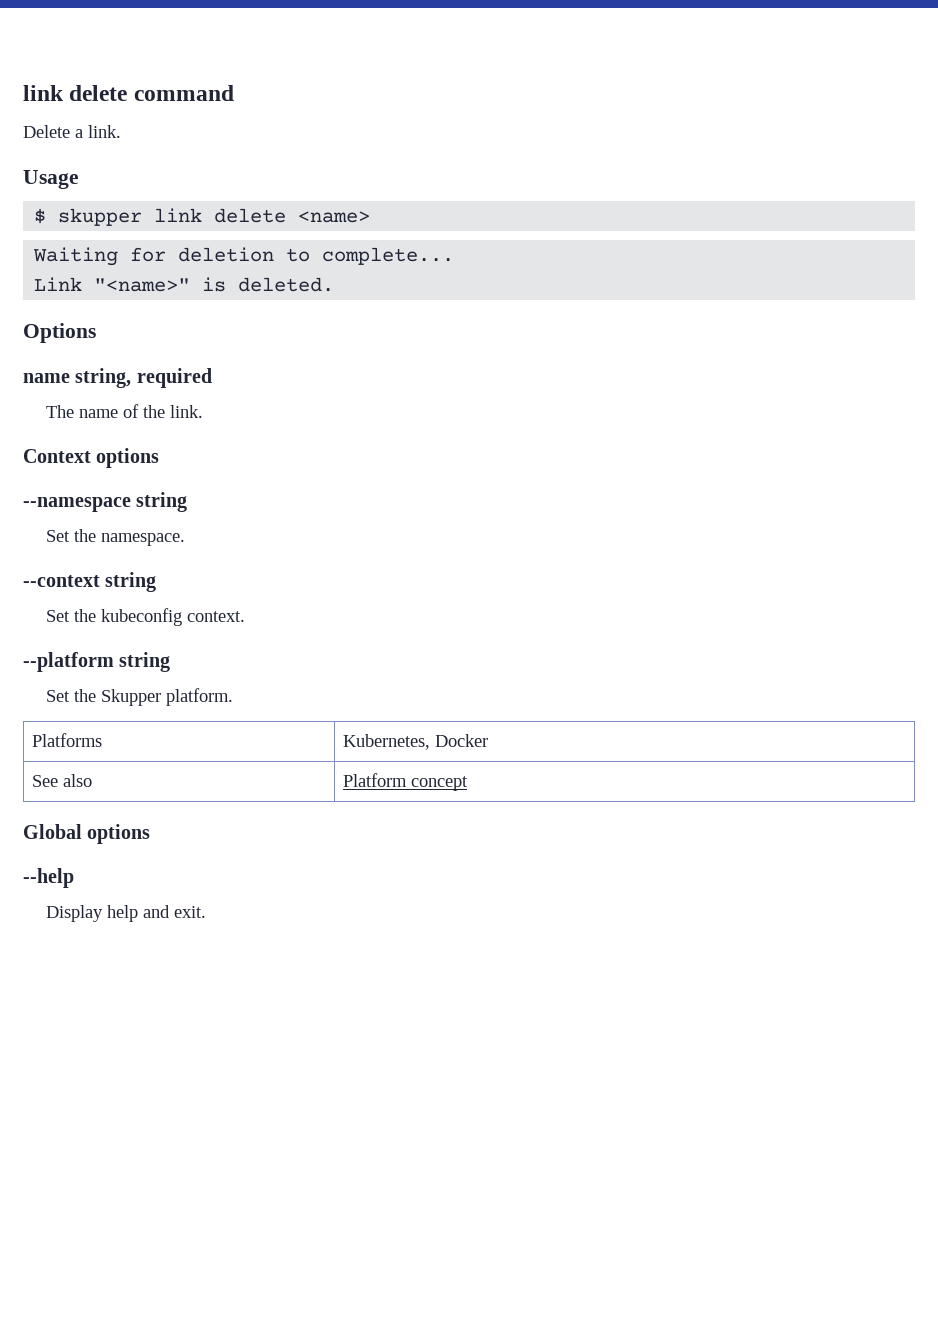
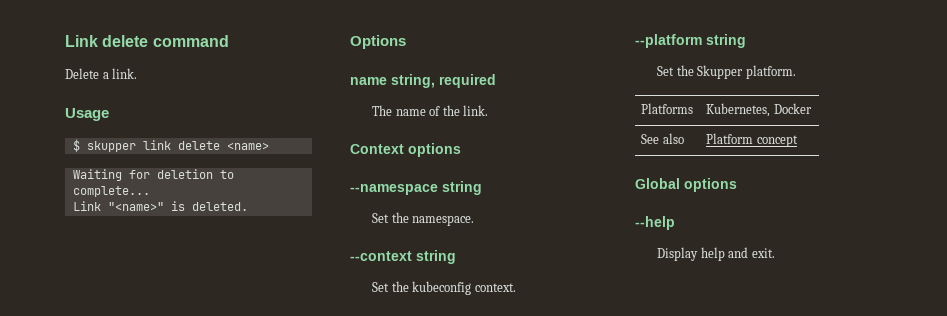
[23,85,64,101] link -> [65,35,98,47] Link

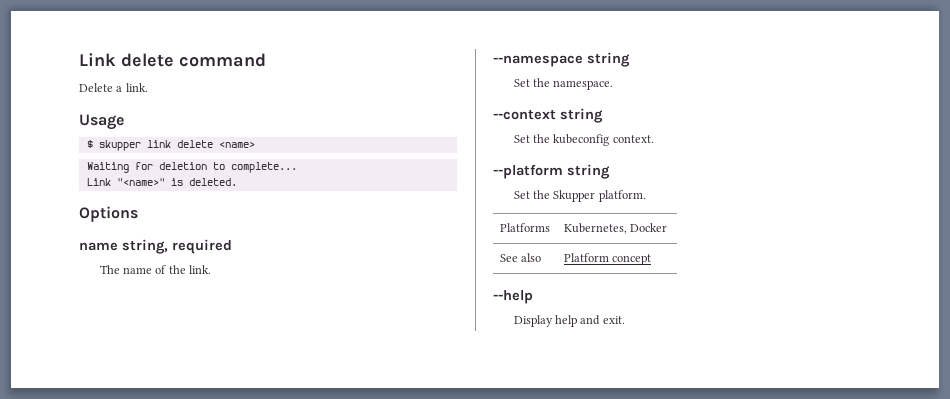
[350,143,461,157] // Context options -> (212, 269) none
[635,178,737,192] // Global options -> (652, 259) none

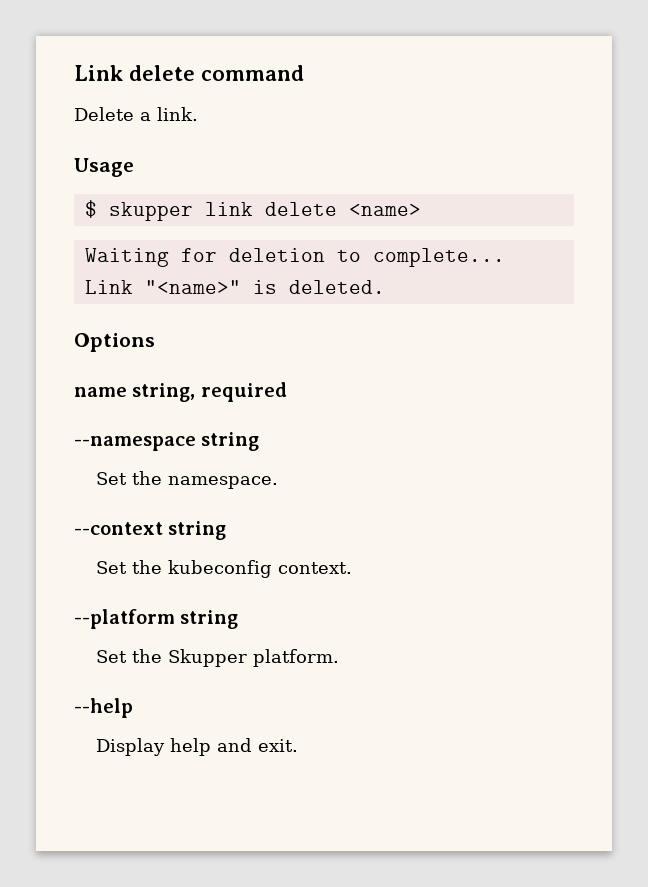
[99,265,212,274] // The name of the link. -> (287, 392) none
[499,223,550,232] [563,223,668,234] [499,253,542,262] [563,253,652,265] // Platforms | Kubernetes, Docker // See also | Platform concept -> (339, 658) none

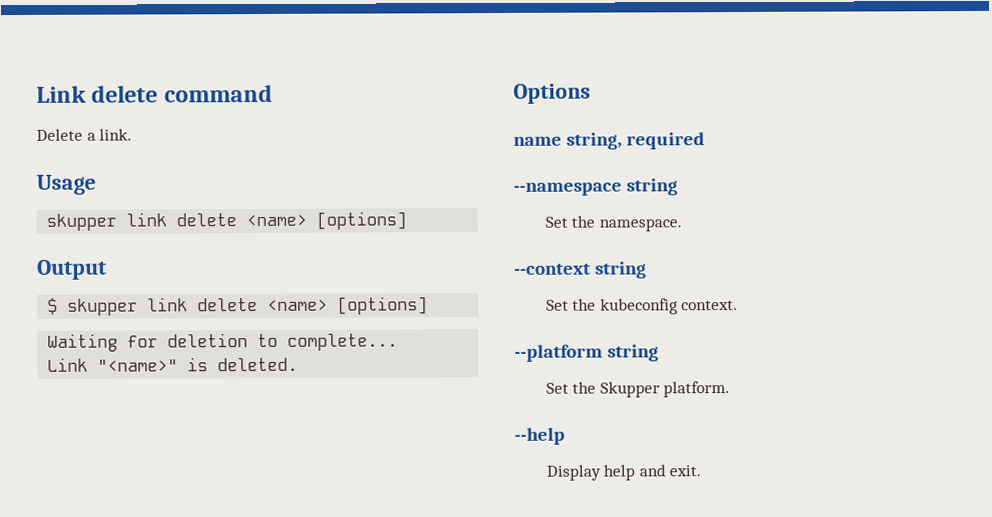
(134, 167) none -> [46,211,408,231] [37,259,107,280] // skupper link delete <name> [options] // Output
(421, 209) none -> [337,296,429,315] [options]

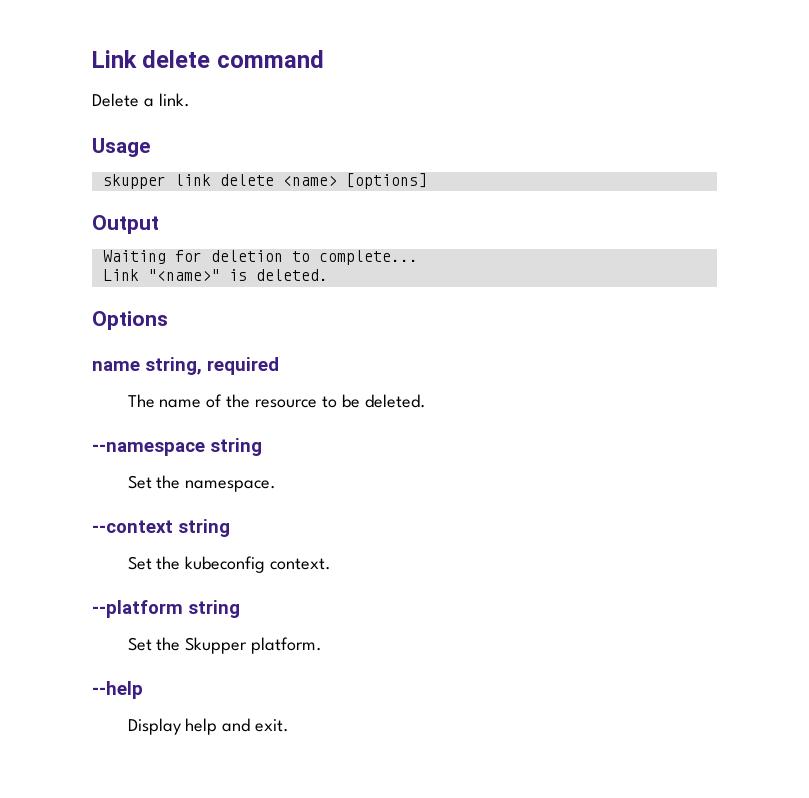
[47,296,429,316] // $ skupper link delete <name> [options] -> (159, 224) none
(706, 141) none -> [127,394,426,408] // The name of the resource to be deleted.

